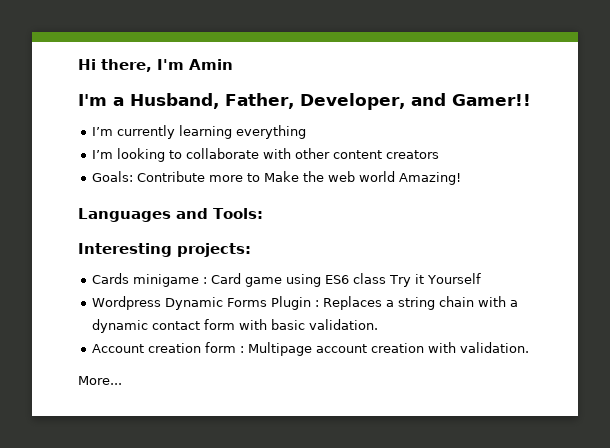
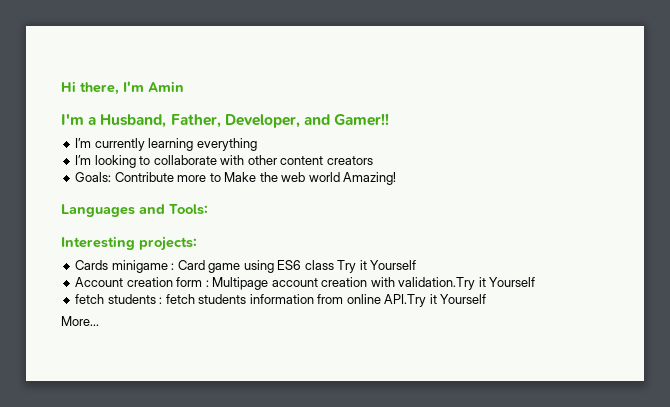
[92,296,519,310] [92,319,379,333] // Wordpress Dynamic Forms Plugin : Replaces a string chain with a dynamic contact form with basic validation. -> (417, 265) none
[460,342,530,353] validation. -> [398,277,536,290] [75,294,487,307] validation.Try it Yourself // fetch students : fetch students information from online API.Try it Yourself

